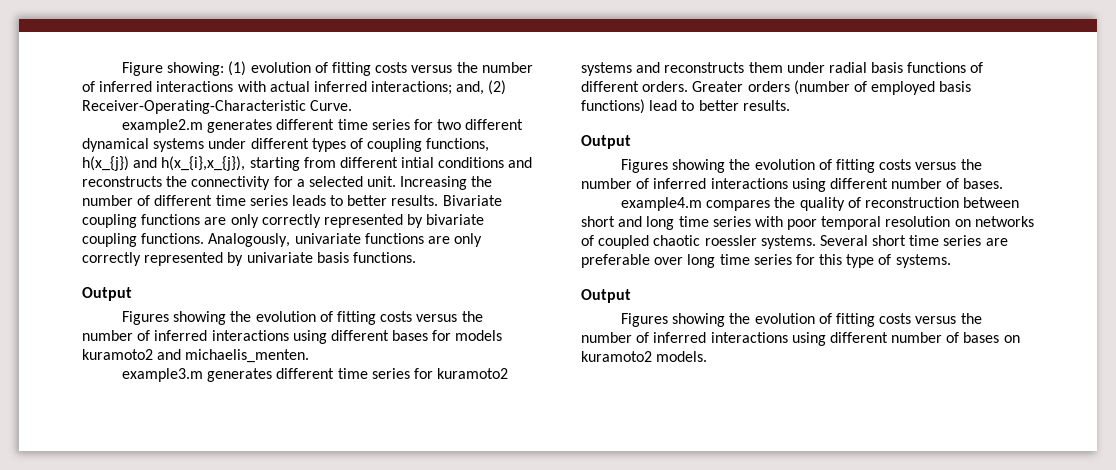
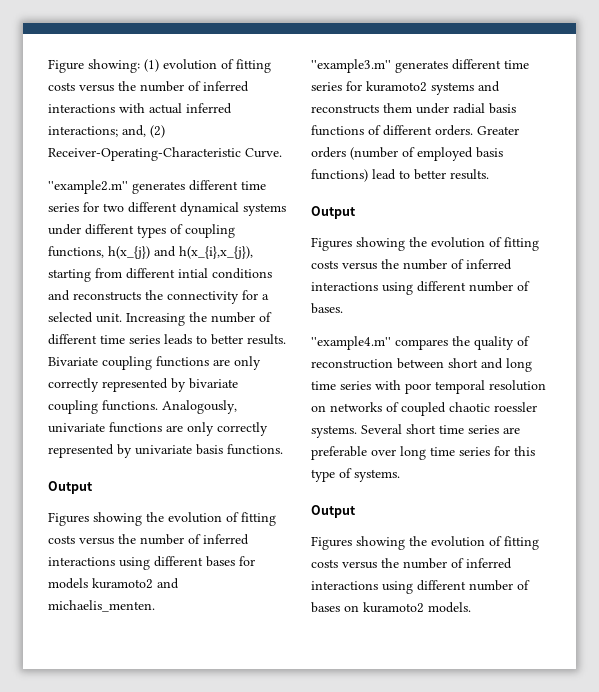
[122,119,204,133] example2.m -> [48,180,128,194] ''example2.m''
[122,368,204,382] example3.m -> [311,59,391,73] ''example3.m''
[621,197,703,211] example4.m -> [311,336,391,350] ''example4.m''

